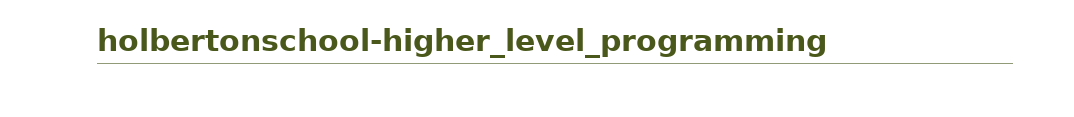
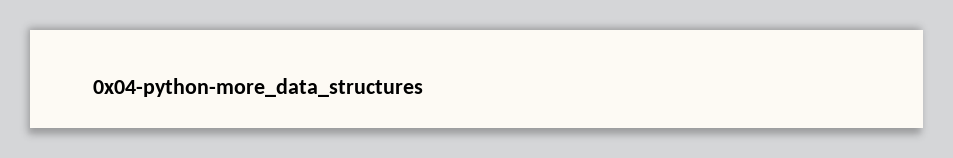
[97,28,827,58] holbertonschool-higher_level_programming -> [93,78,423,97] 0x04-python-more_data_structures

